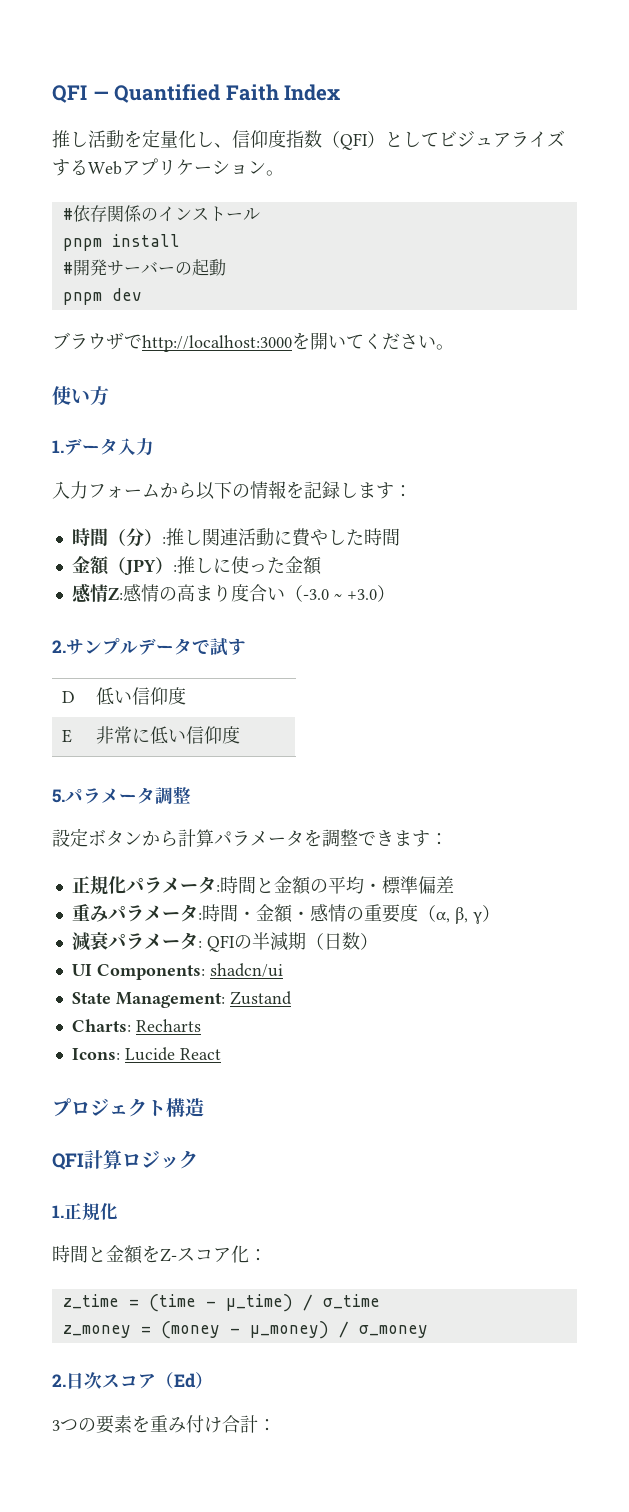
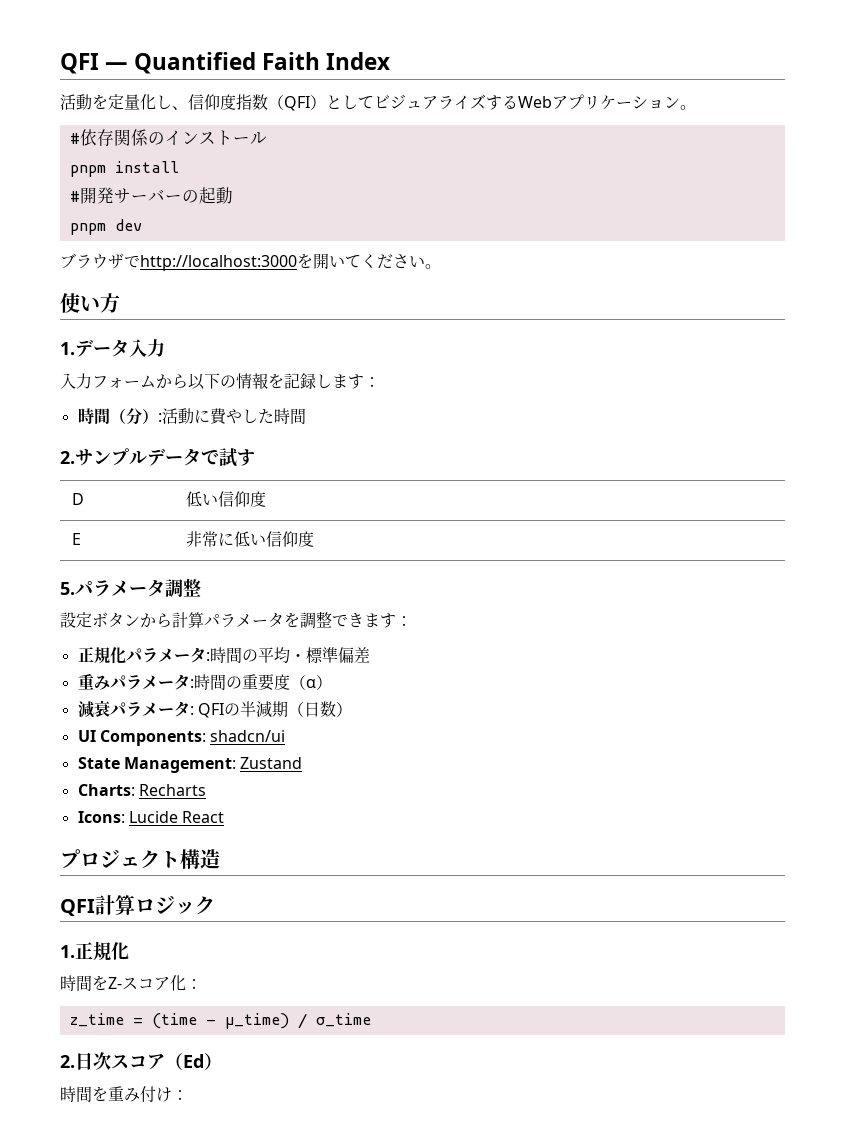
[52,130,88,148] 推し -> (391, 61) none
[165,528,238,546] 推し関連 -> (162, 417) none
[71,556,322,576] [71,583,395,603] // 金額（JPY）:推しに使った金額 // 感情Z:感情の高まり度合い（-3.0 ~ +3.0） -> (306, 416) none
[255,876,311,895] と金額 -> (242, 655) none
[237,904,482,924] ・金額・感情の重要度（α, β, γ -> [225,674,316,691] の重要度（α
[88,1245,143,1264] と金額 -> (92, 983) none
[62,1321,428,1339] // z_money = (money - μ_money) / σ_money -> (371, 1020) none
[52,1415,132,1434] 3つの要素 -> [60,1086,92,1102] 時間
[222,1415,258,1433] 合計 -> (172, 1094) none

